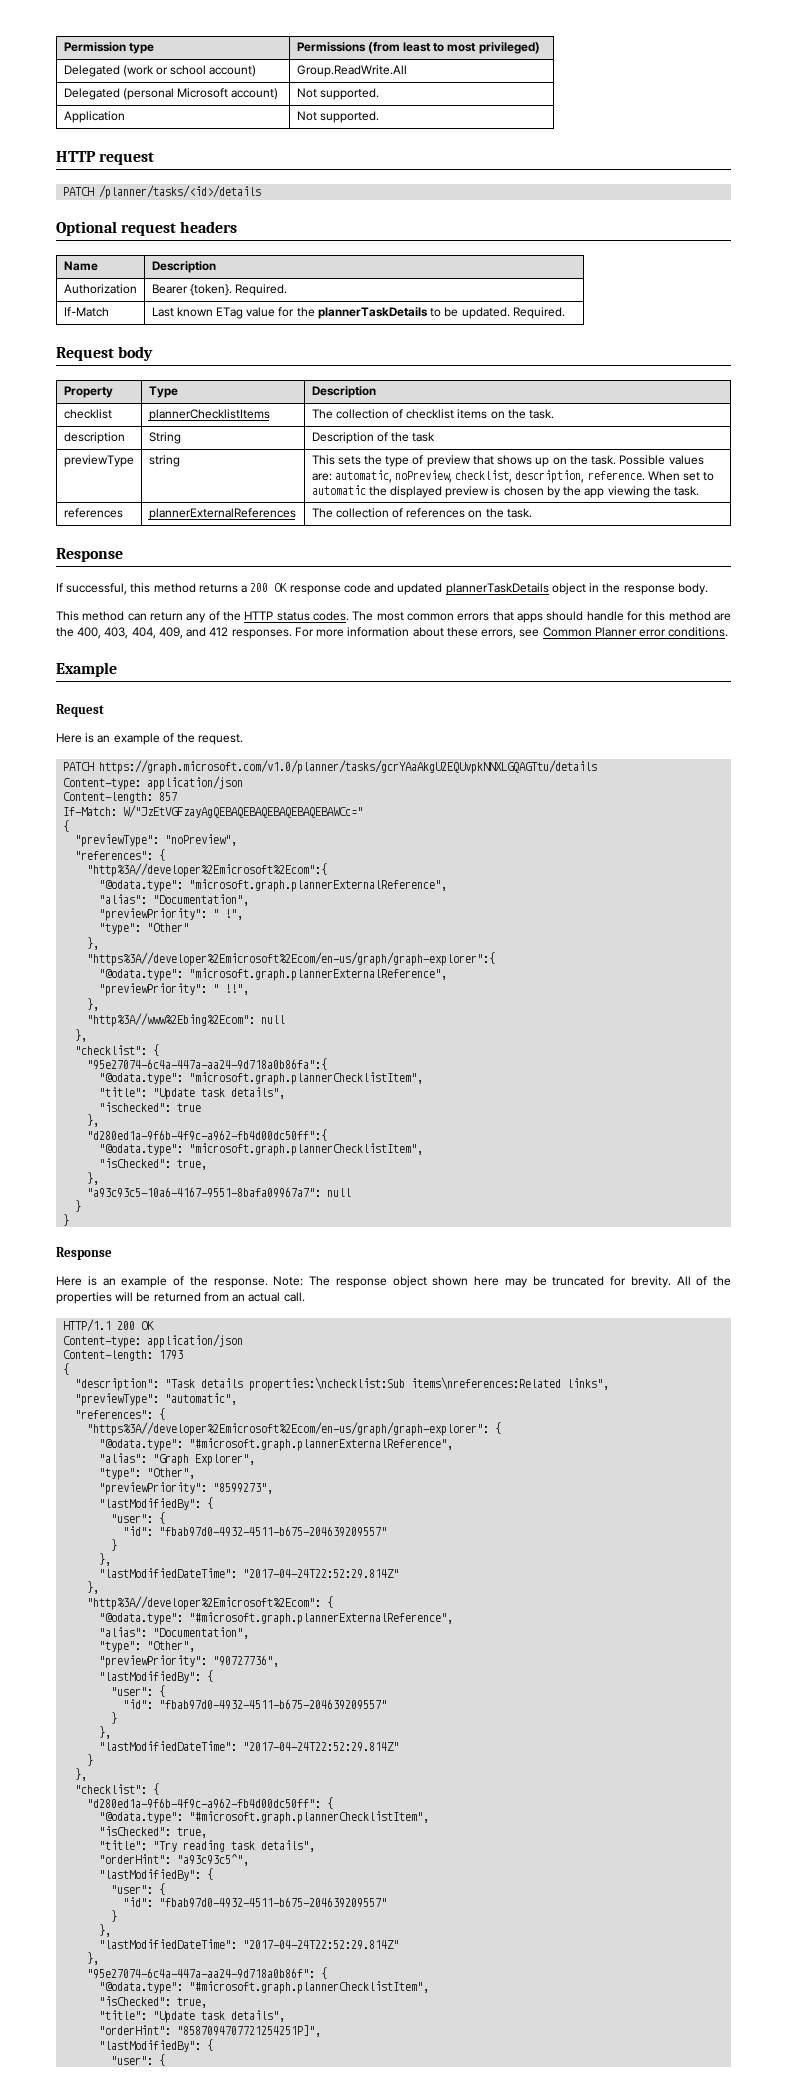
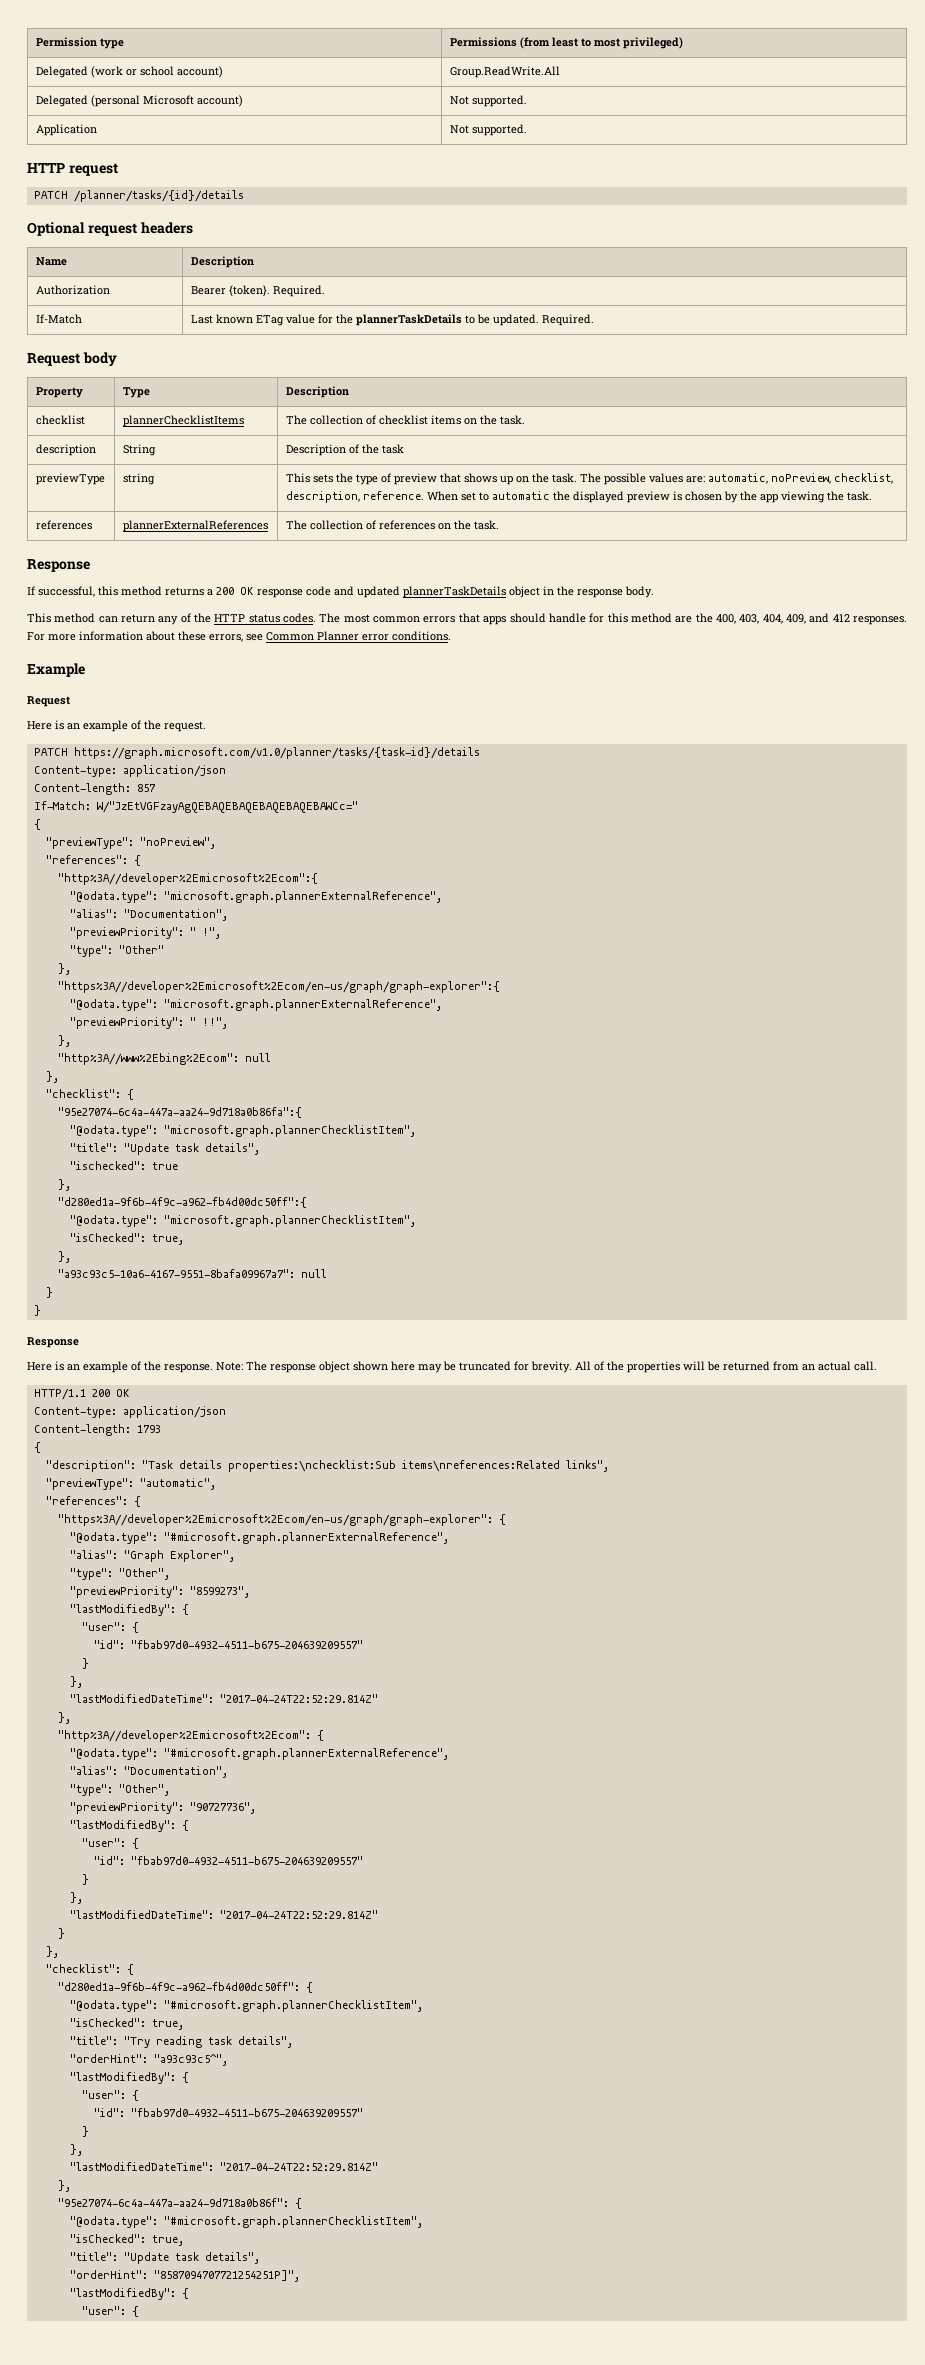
[99,185,262,199] /planner/tasks/<id>/details -> [73,190,244,202] /planner/tasks/{id}/details
[619,455,666,465] Possible -> [579,473,646,485] The possible
[99,760,598,774] https://graph.microsoft.com/v1.0/planner/tasks/gcrYAaAkgU2EQUvpkNNXLGQAGTtu/details -> [73,747,480,759] https://graph.microsoft.com/v1.0/planner/tasks/{task-id}/details

